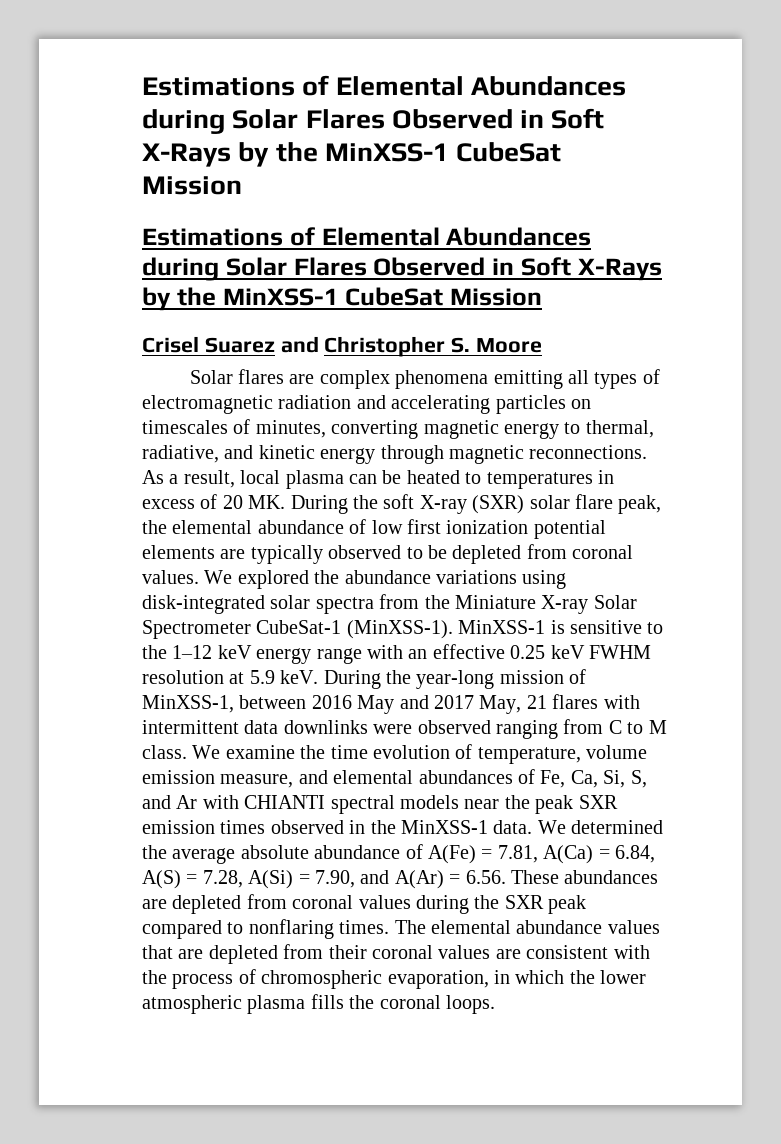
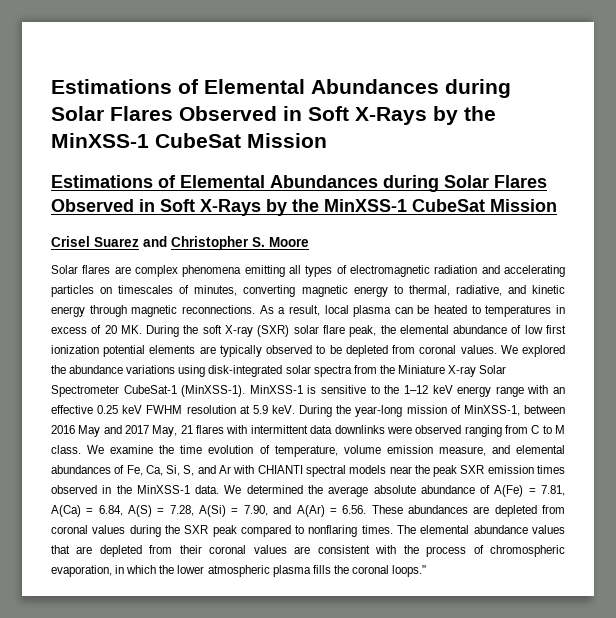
[446,995,495,1014] loops. -> [392,565,427,577] loops."

